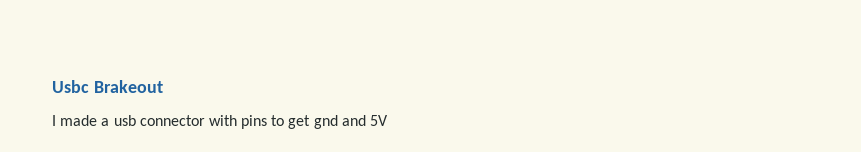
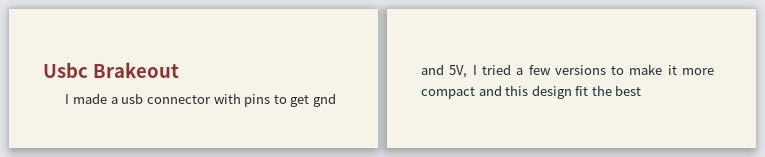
[370,115,389,126] 5V -> [449,64,714,78] [421,85,642,99] 5V, I tried a few versions to make it more compact and this design fit the best

